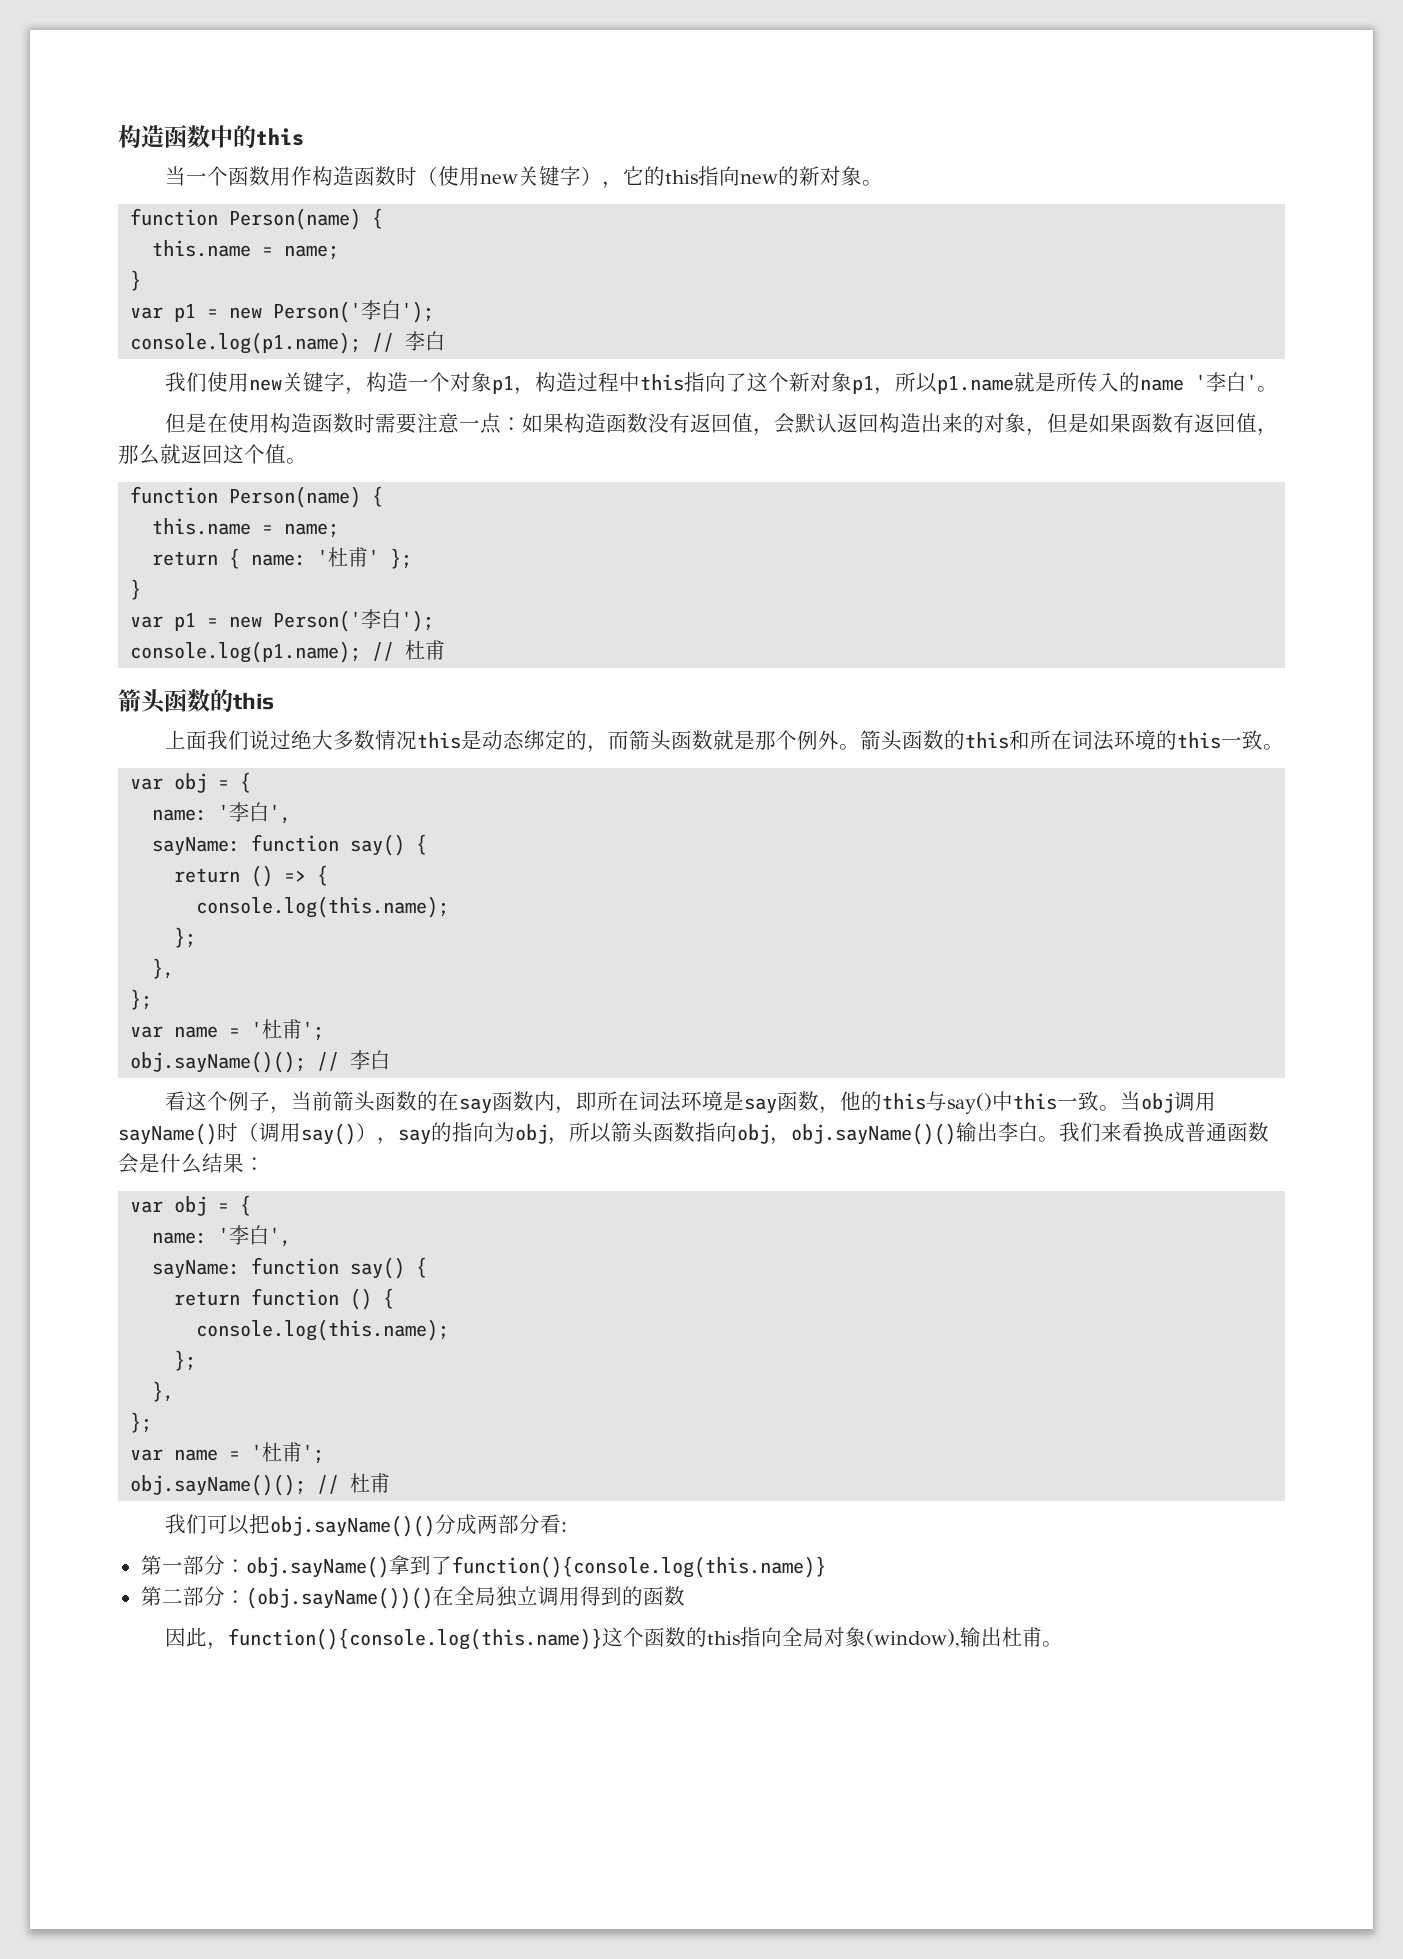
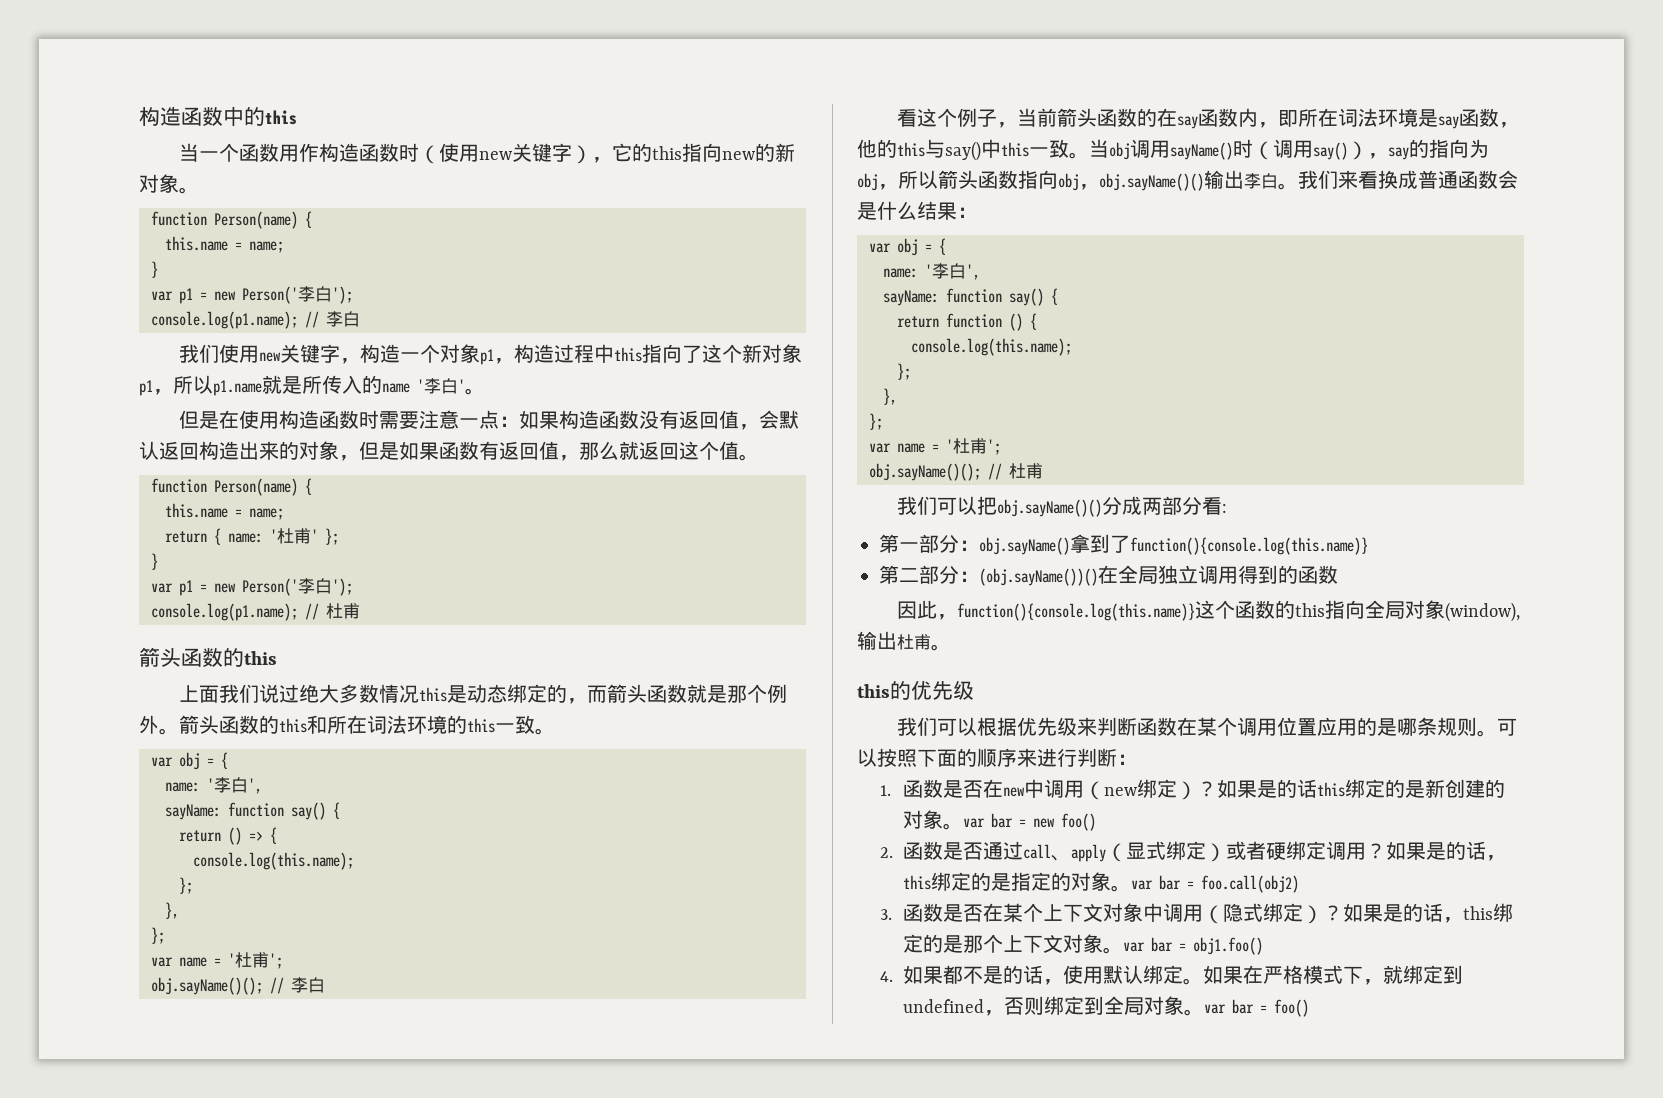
(1063, 1644) none -> [857,681,974,700] [897,717,1518,737] [857,748,1137,767] [880,779,1506,800] [903,810,1097,831] [880,841,1507,862] [903,872,1300,893] [880,903,1514,924] [903,934,1264,955] [880,965,1464,985] [903,996,1310,1017] // this的优先级 // 我们可以根据优先级来判断函数在某个调用位置应用的是哪条规则。可以按照下面的顺序来进行判断： // 1.函数是否在new中调用（new绑定）？如果是的话this绑定的是新创建的对象。var bar = new foo() // 2.函数是否通过call、apply（显式绑定）或者硬绑定调用？如果是的话，this绑定的是指定的对象。var bar = foo.call(obj2) // 3.函数是否在某个上下文对象中调用（隐式绑定）？如果是的话，this绑定的是那个上下文对象。var bar = obj1.foo() // 4.如果都不是的话，使用默认绑定。如果在严格模式下，就绑定到undefined，否则绑定到全局对象。var bar = foo()

